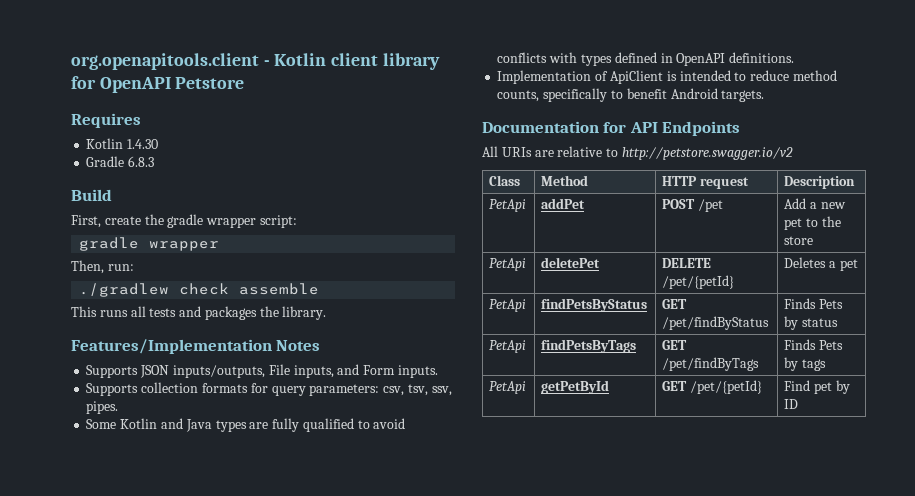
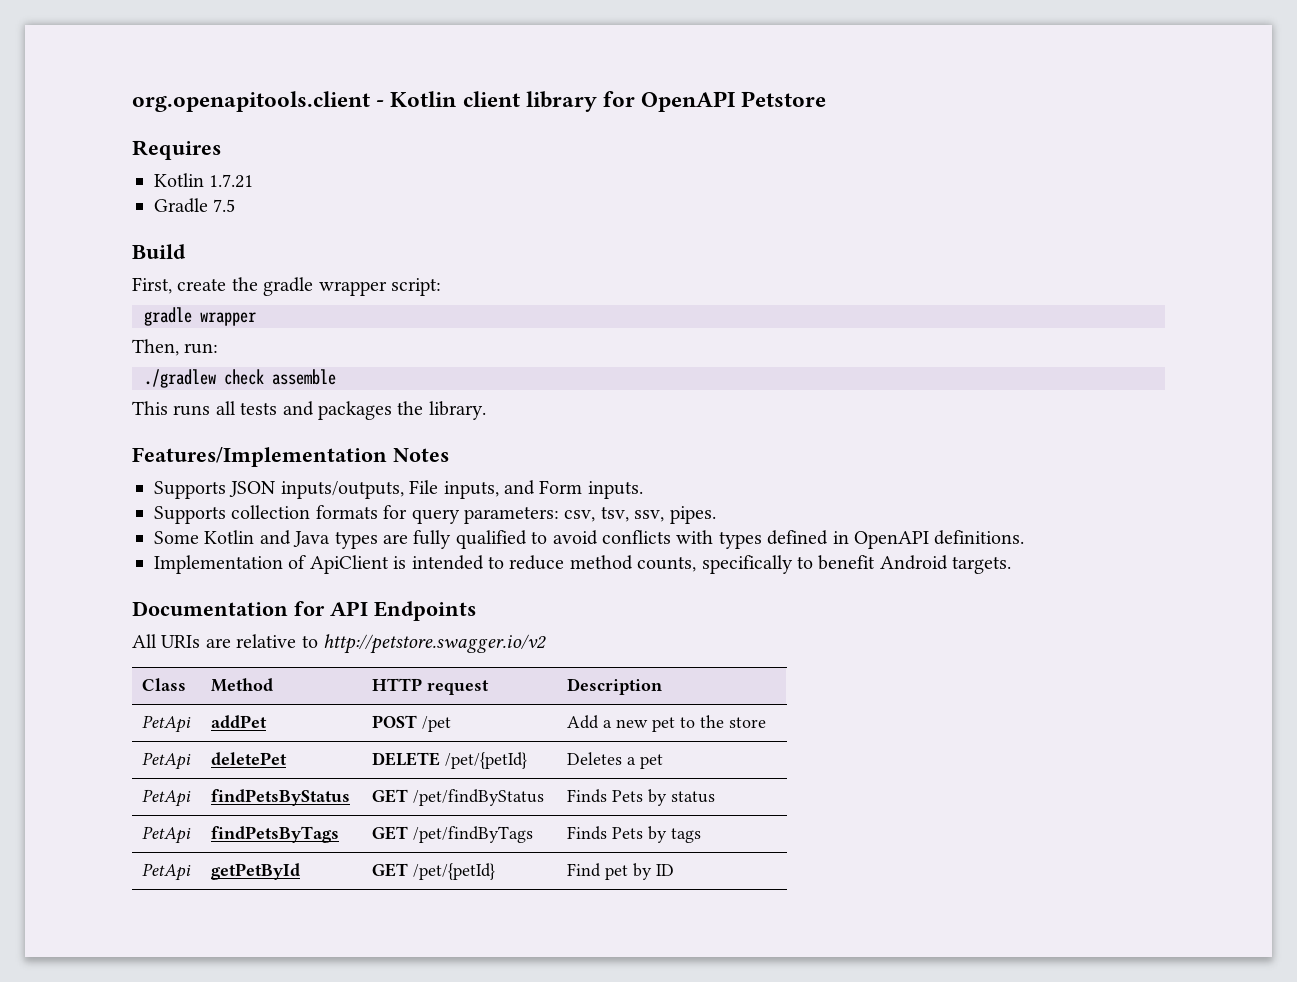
[127,139,159,149] 1.4.30 -> [209,174,254,188] 1.7.21
[128,156,155,167] 6.8.3 -> [213,199,236,212] 7.5

